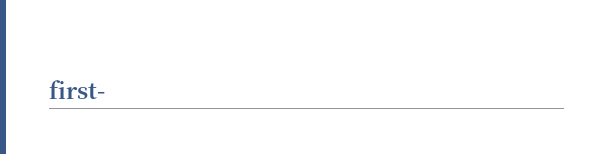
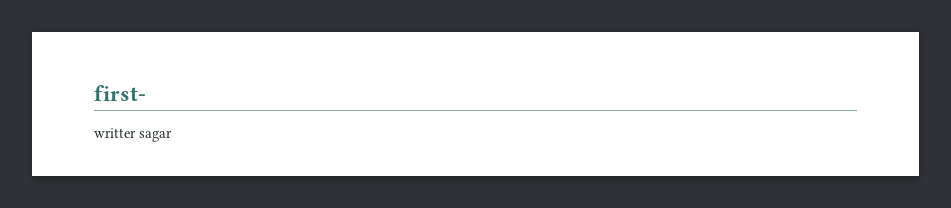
(105, 89) none -> [94,128,172,142] // writter sagar

